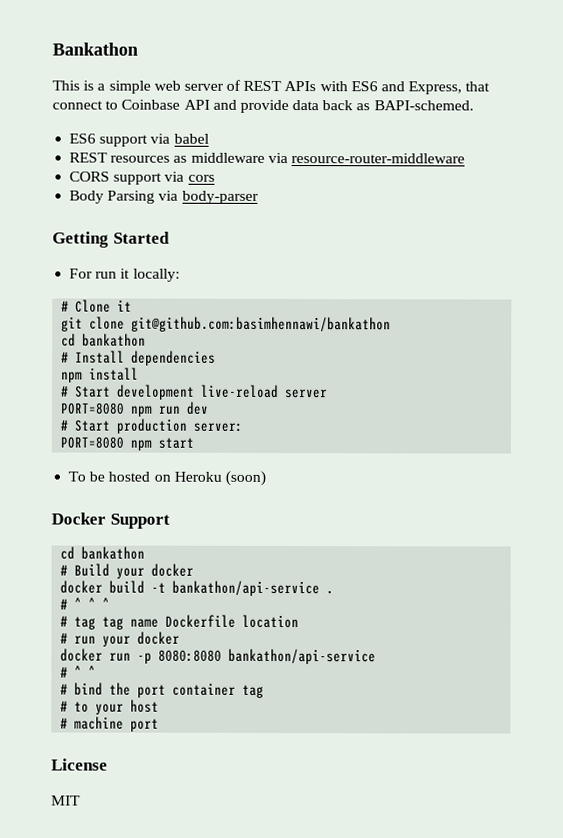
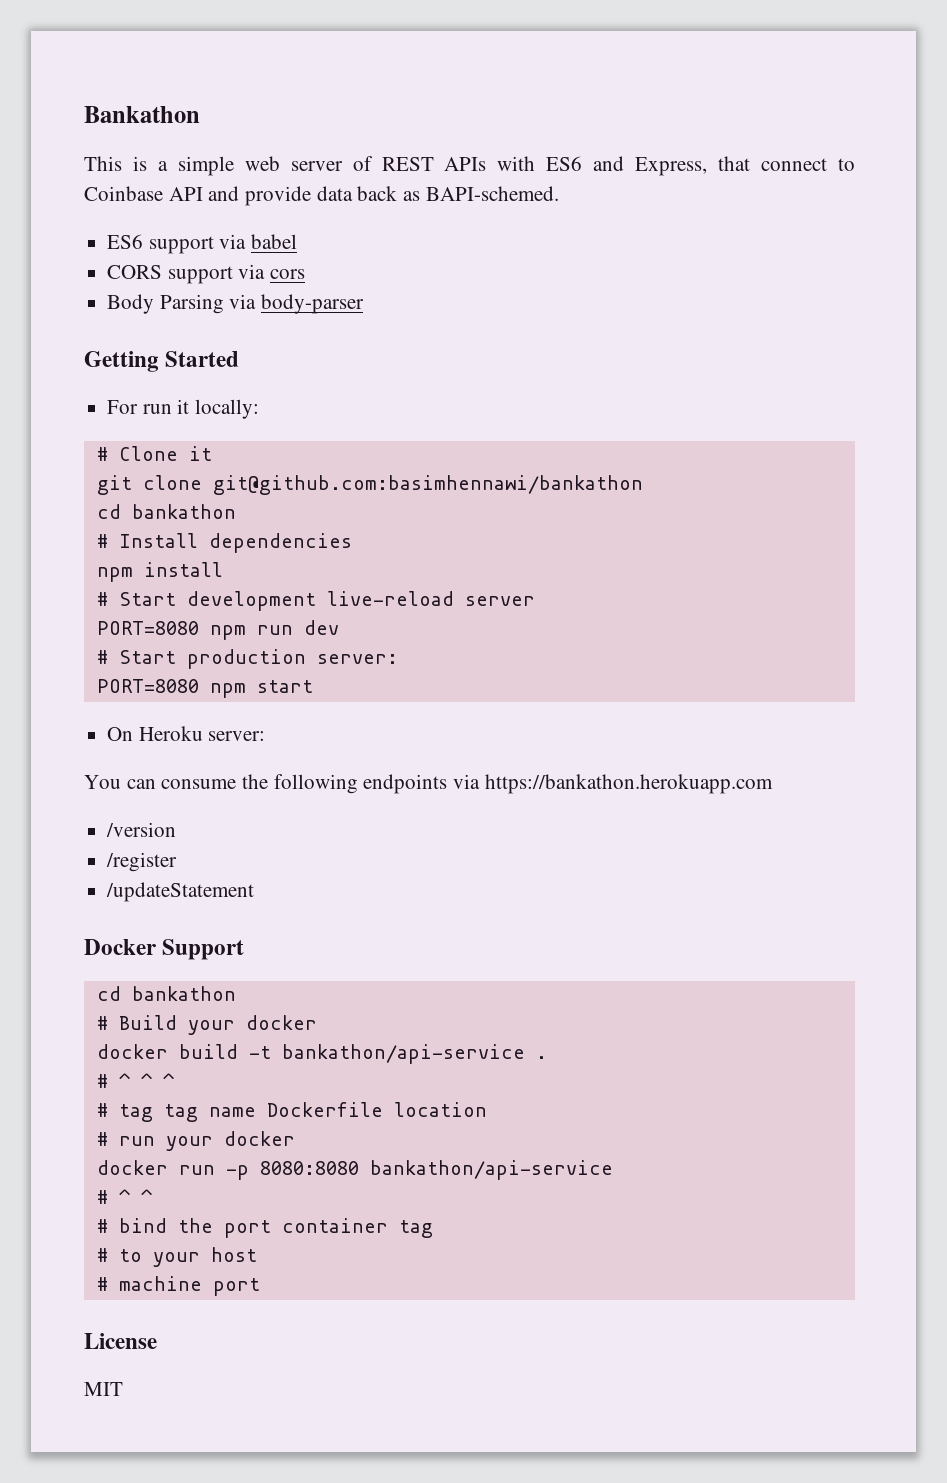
[69,152,465,164] // REST resources as middleware via resource-router-middleware -> (298, 241) none
[68,470,266,486] To be hosted on Heroku (soon) -> [107,726,266,741] [84,774,773,794] [106,822,177,837] [106,852,178,872] [106,882,255,902] On Heroku server: // You can consume the following endpoints via https://bankathon.herokuapp.com // /version // /register // /updateStatement

